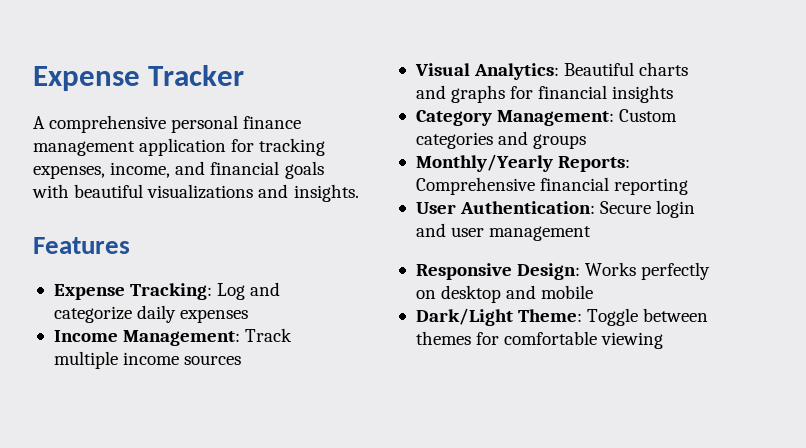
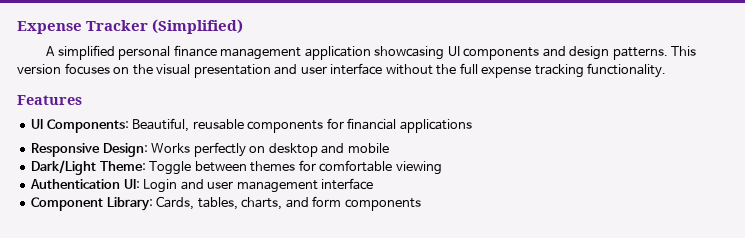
(245, 75) none -> [152,19,244,34] (Simplified)
[49,115,167,133] comprehensive -> [57,45,115,60] simplified
[231,138,326,156] [33,161,324,179] [32,184,359,202] [33,237,130,254] [53,282,281,300] [53,305,249,323] [53,328,293,346] [53,351,242,369] [414,62,689,80] [415,85,674,103] [415,109,678,126] [415,131,587,149] [415,154,631,172] [415,177,689,195] [415,200,696,218] [415,223,592,241] for tracking expenses, income, and financial goals with beautiful visualizations and insights. // Features // Expense Tracking: Log and categorize daily expenses // Income Management: Track multiple income sources // Visual Analytics: Beautiful charts and graphs for financial insights // Category Management: Custom categories and groups // Monthly/Yearly Reports: Comprehensive financial reporting // User Authentication: Secure login and user management -> [374,46,697,60] [17,63,667,78] [17,95,82,105] [31,118,472,133] showcasing UI components and design patterns. This version focuses on the visual presentation and user interface without the full expense tracking functionality. // Features // UI Components: Beautiful, reusable components for financial applications
(664, 340) none -> [30,178,374,193] [31,196,421,211] // Authentication UI: Login and user management interface // Component Library: Cards, tables, charts, and form components

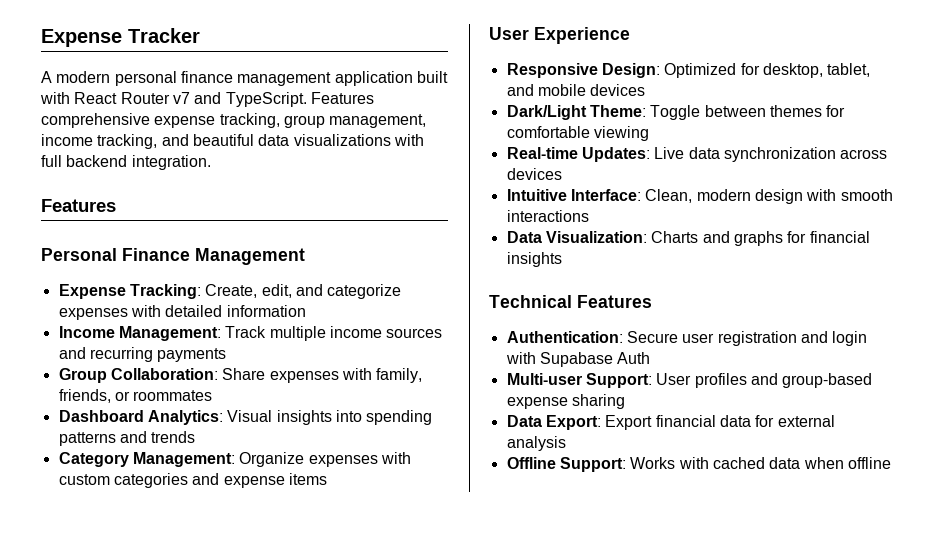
[152,19,244,34] (Simplified) -> (200, 35) none
[57,45,115,60] simplified -> [56,71,111,83] modern
[374,46,697,60] [17,63,667,78] [17,95,82,105] [31,118,472,133] [31,142,318,157] showcasing UI components and design patterns. This version focuses on the visual presentation and user interface without the full expense tracking functionality. // Features // UI Components: Beautiful, reusable components for financial applications // Responsive Design: Works perfectly on desktop -> [416,71,448,83] [40,92,374,107] [41,113,427,128] [41,134,424,149] [41,155,211,170] [41,199,116,212] [41,248,305,265] [58,284,402,299] [58,305,306,320] [58,326,443,341] [58,347,227,362] [58,368,423,383] [58,389,213,403] [58,410,433,425] [58,431,196,446] [58,452,411,467] [58,473,327,488] [489,27,630,44] [506,63,871,78] built with React Router v7 and TypeScript. Features comprehensive expense tracking, group management, income tracking, and beautiful data visualizations with full backend integration. // Features // Personal Finance Management // Expense Tracking: Create, edit, and categorize expenses with detailed information // Income Management: Track multiple income sources and recurring payments // Group Collaboration: Share expenses with family, friends, or roommates // Dashboard Analytics: Visual insights into spending patterns and trends // Category Management: Organize expenses with custom categories and expense items // User Experience // Responsive Design: Optimized for desktop, tablet,
(389, 148) none -> [590,84,646,96] devices
[30,178,374,193] [31,196,421,211] Authentication UI: Login and user management interface // Component Library: Cards, tables, charts, and form components -> [506,147,888,162] [506,168,562,180] [506,189,893,204] [506,210,589,222] [506,231,870,246] [506,252,562,267] [489,295,652,308] [506,331,868,346] [505,352,651,367] [506,373,873,388] [506,394,625,409] [506,415,835,430] [506,436,566,451] [506,457,891,472] Real-time Updates: Live data synchronization across devices // Intuitive Interface: Clean, modern design with smooth interactions // Data Visualization: Charts and graphs for financial insights // Technical Features // Authentication: Secure user registration and login with Supabase Auth // Multi-user Support: User profiles and group-based expense sharing // Data Export: Export financial data for external analysis // Offline Support: Works with cached data when offline

